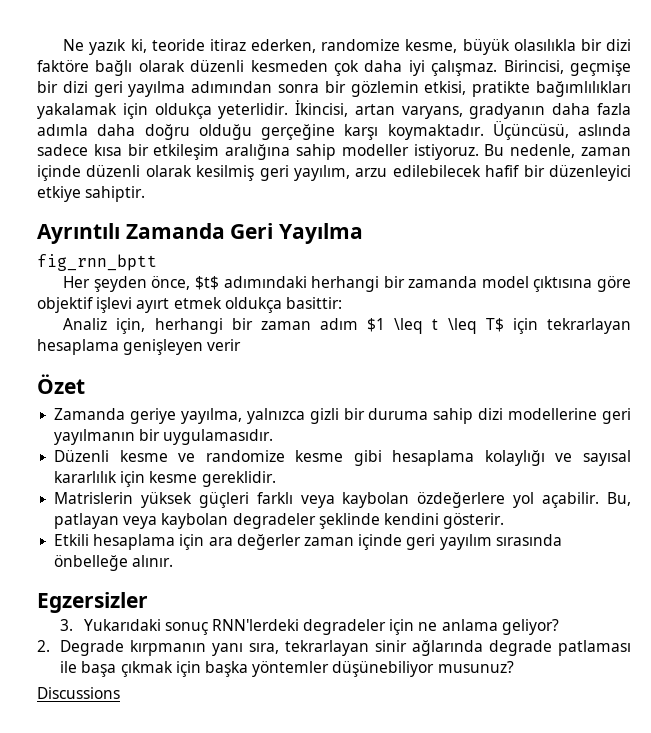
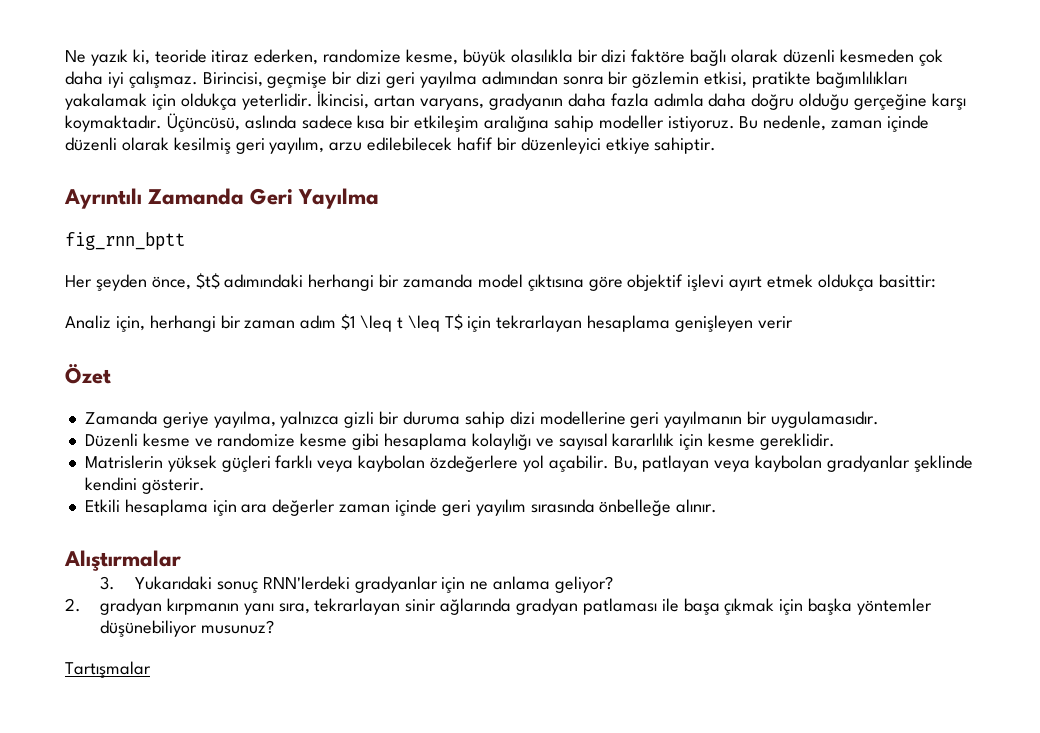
[232,513,316,529] degradeler -> [826,455,910,472] gradyanlar
[37,592,148,613] Egzersizler -> [64,550,181,571] Alıştırmalar
[303,619,387,635] degradeler -> [354,576,438,593] gradyanlar
[60,640,125,656] Degrade -> [99,598,162,615] gradyan
[489,640,553,656] degrade -> [516,598,579,615] gradyan
[37,687,120,699] Discussions -> [65,661,151,678] Tartışmalar

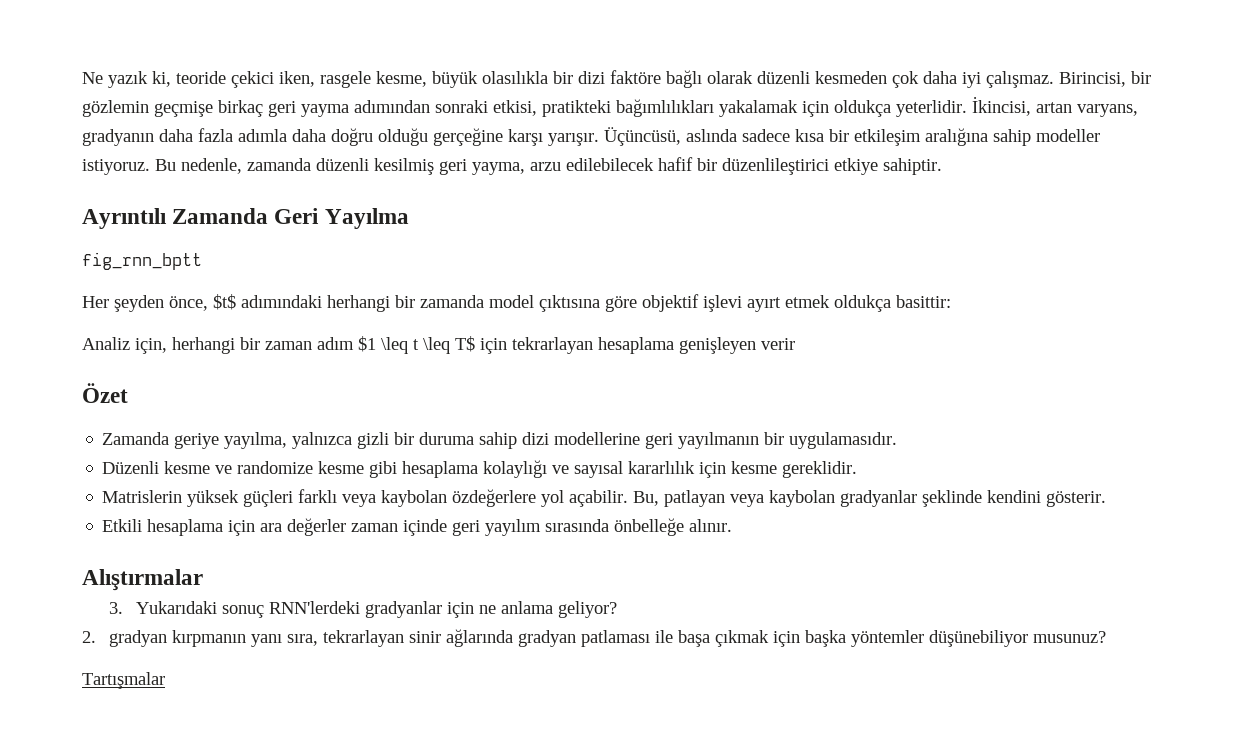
[211,49,402,65] itiraz ederken, randomize -> [231,71,371,88] çekici iken, rasgele
[267,71,812,88] geçmişe bir dizi geri yayılma adımından sonra bir gözlemin etkisi, pratikte -> [1131,71,1151,84] [82,100,611,117] bir gözlemin geçmişe birkaç geri yayma adımından sonraki etkisi, pratikteki
[65,115,162,132] koymaktadır. -> [548,133,599,146] yarışır.
[831,115,930,132] [65,137,169,151] zaman içinde düzenli olarak -> [247,158,369,171] zamanda düzenli
[269,137,325,154] yayılım, -> [472,162,525,175] yayma,
[520,137,601,154] düzenleyici -> [722,158,829,175] düzenlileştirici

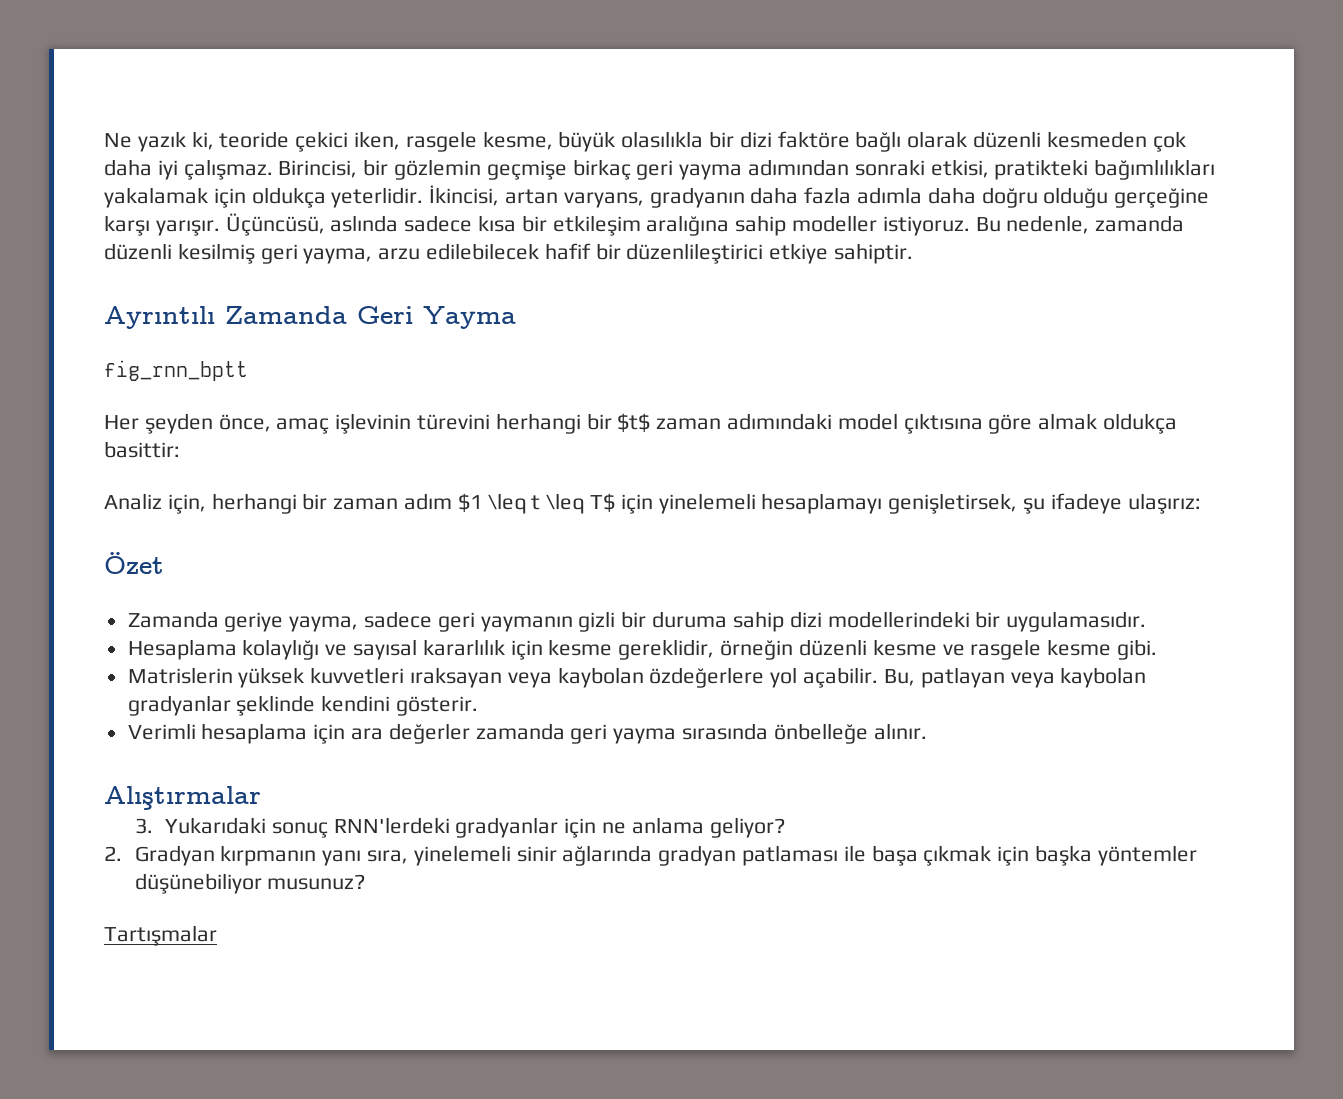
[324,208,409,229] Yayılma -> [423,306,516,329] Yayma
[213,294,830,312] $t$ adımındaki herhangi bir zamanda model çıktısına göre objektif işlevi ayırt etmek -> [276,413,1098,434] amaç işlevinin türevini herhangi bir $t$ zaman adımındaki model çıktısına göre almak
[512,337,795,354] tekrarlayan hesaplama genişleyen verir -> [658,493,1201,514] yinelemeli hesaplamayı genişletirsek, şu ifadeye ulaşırız:
[224,432,353,449] yayılma, yalnızca -> [289,611,573,632] yayma, sadece geri yaymanın
[554,432,760,449] modellerine geri yayılmanın -> [827,611,970,628] modellerindeki
[102,461,479,478] Düzenli kesme ve randomize kesme gibi hesaplama -> [127,639,237,660] Hesaplama
[782,461,858,478] gereklidir. -> [618,639,1157,660] gereklidir, örneğin düzenli kesme ve rasgele kesme gibi.
[243,489,338,507] güçleri farklı -> [310,667,503,688] kuvvetleri ıraksayan
[102,519,143,532] Etkili -> [127,723,196,740] Verimli
[351,519,542,536] zaman içinde geri yayılım -> [475,723,677,744] zamanda geri yayma
[108,630,167,647] gradyan -> [134,845,215,866] Gradyan
[322,630,404,647] tekrarlayan -> [413,845,511,866] yinelemeli

